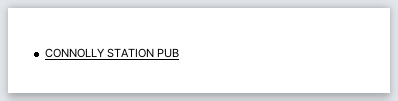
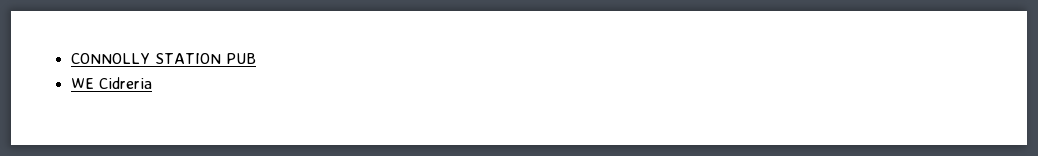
(179, 53) none -> [70,77,152,89] // WE Cidreria

